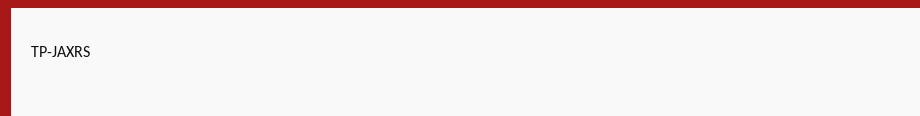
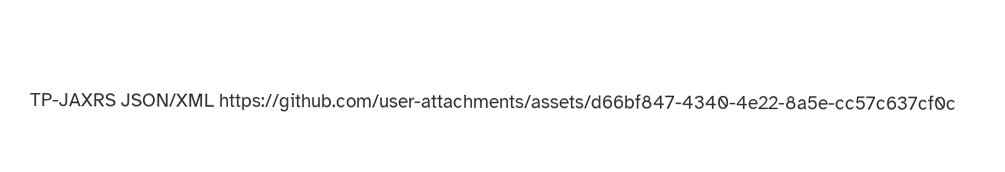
(90, 51) none -> [120,91,957,115] JSON/XML https://github.com/user-attachments/assets/d66bf847-4340-4e22-8a5e-cc57c637cf0c

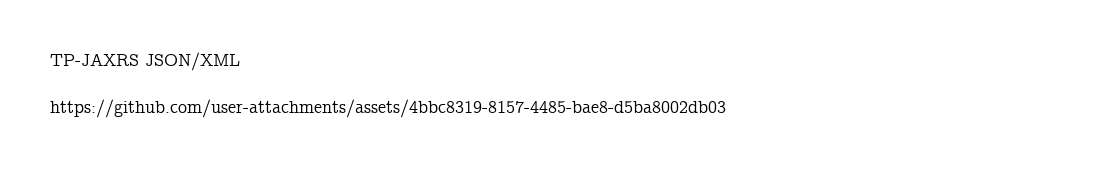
[218,91,957,115] https://github.com/user-attachments/assets/d66bf847-4340-4e22-8a5e-cc57c637cf0c -> [50,99,726,118] // https://github.com/user-attachments/assets/4bbc8319-8157-4485-bae8-d5ba8002db03

